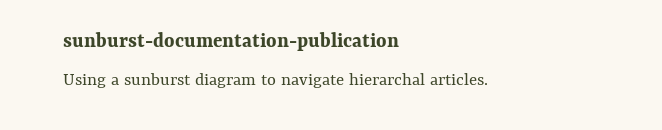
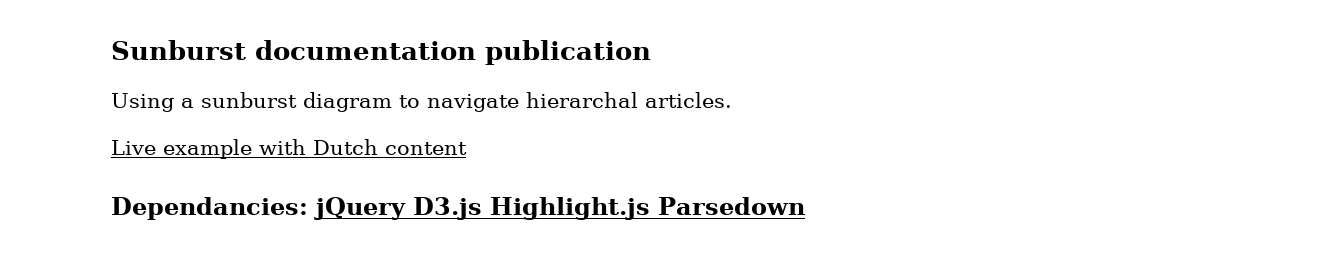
[63,32,399,51] sunburst-documentation-publication -> [111,40,651,65] Sunburst documentation publication
(488, 79) none -> [111,139,467,159] [111,197,805,220] // Live example with Dutch content // Dependancies: jQuery D3.js Highlight.js Parsedown

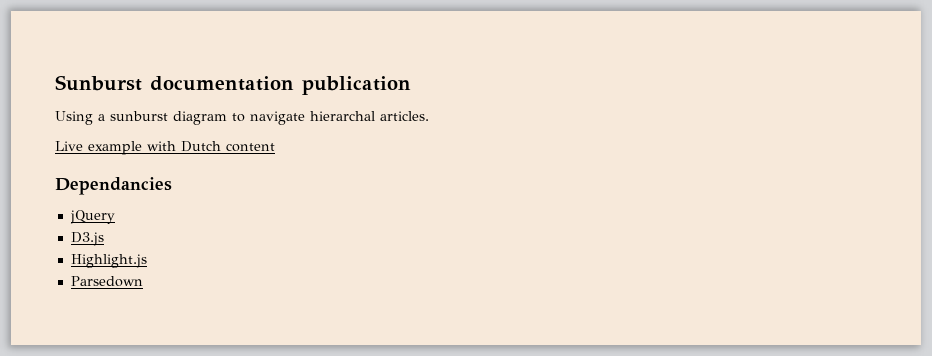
[111,197,308,220] Dependancies: -> [55,177,172,195] Dependancies //
(406, 208) none -> (115, 217) //
(482, 208) none -> (104, 239) //
(650, 208) none -> (147, 261) //

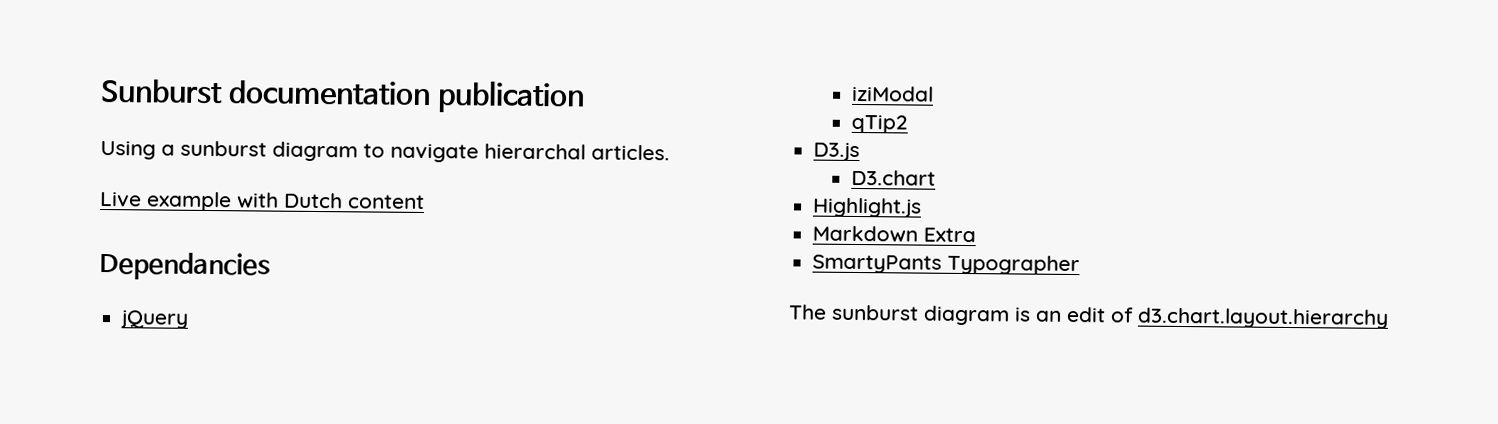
(115, 217) none -> [852,85,935,102] [851,114,909,134] // iziModal // qTip2
(104, 239) none -> [851,169,937,186] // D3.chart
[70,276,143,287] Parsedown -> [812,225,977,243] [812,254,1081,276] [789,304,1389,329] Markdown Extra // SmartyPants Typographer // The sunburst diagram is an edit of d3.chart.layout.hierarchy

